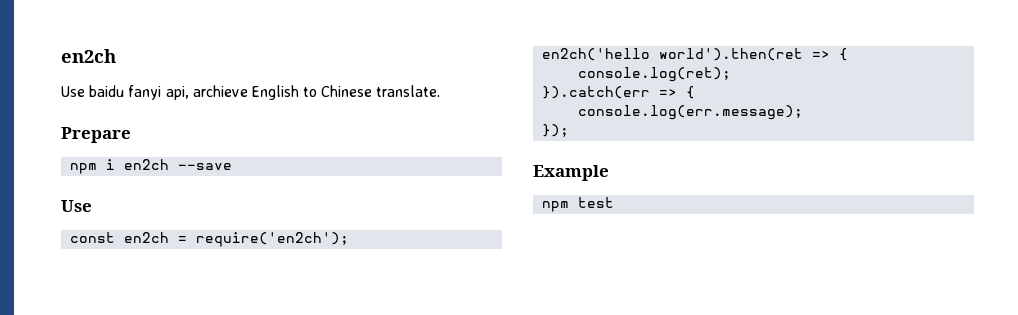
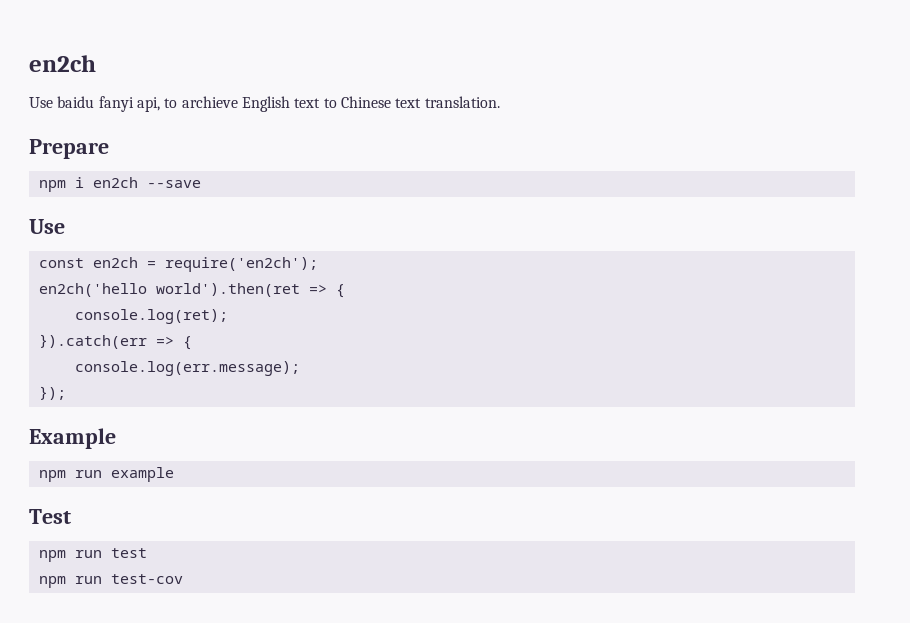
(189, 93) none -> [164,98,178,108] to
(299, 92) none -> [294,98,321,108] text
[376,85,441,97] translate. -> [395,96,500,108] text translation.
[578,197,615,208] test -> [74,467,174,482] [29,509,71,524] [38,548,147,562] [38,574,183,588] run example // Test // npm run test // npm run test-cov

